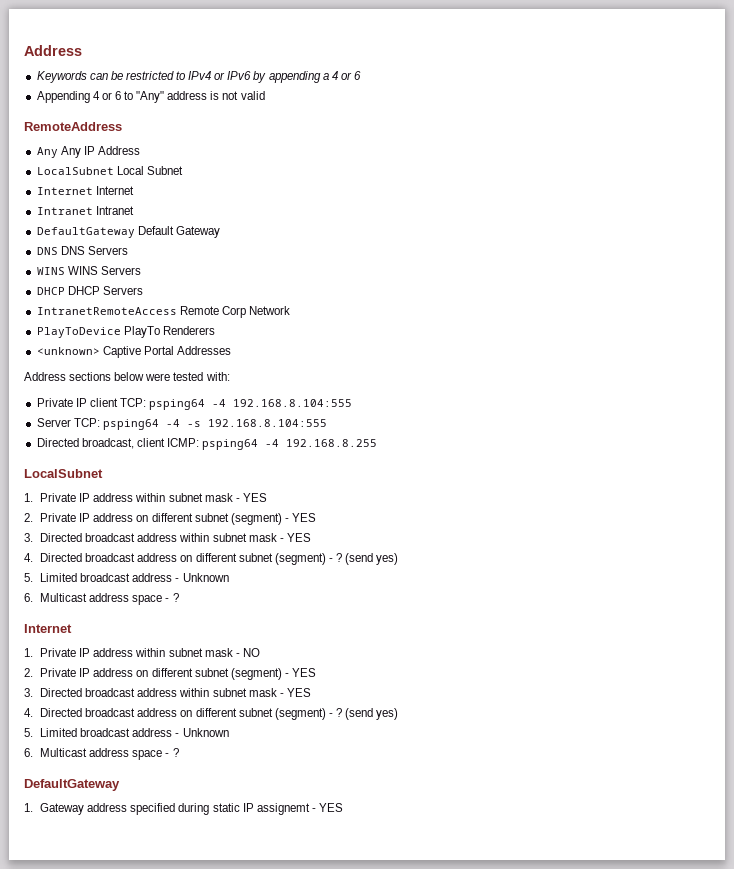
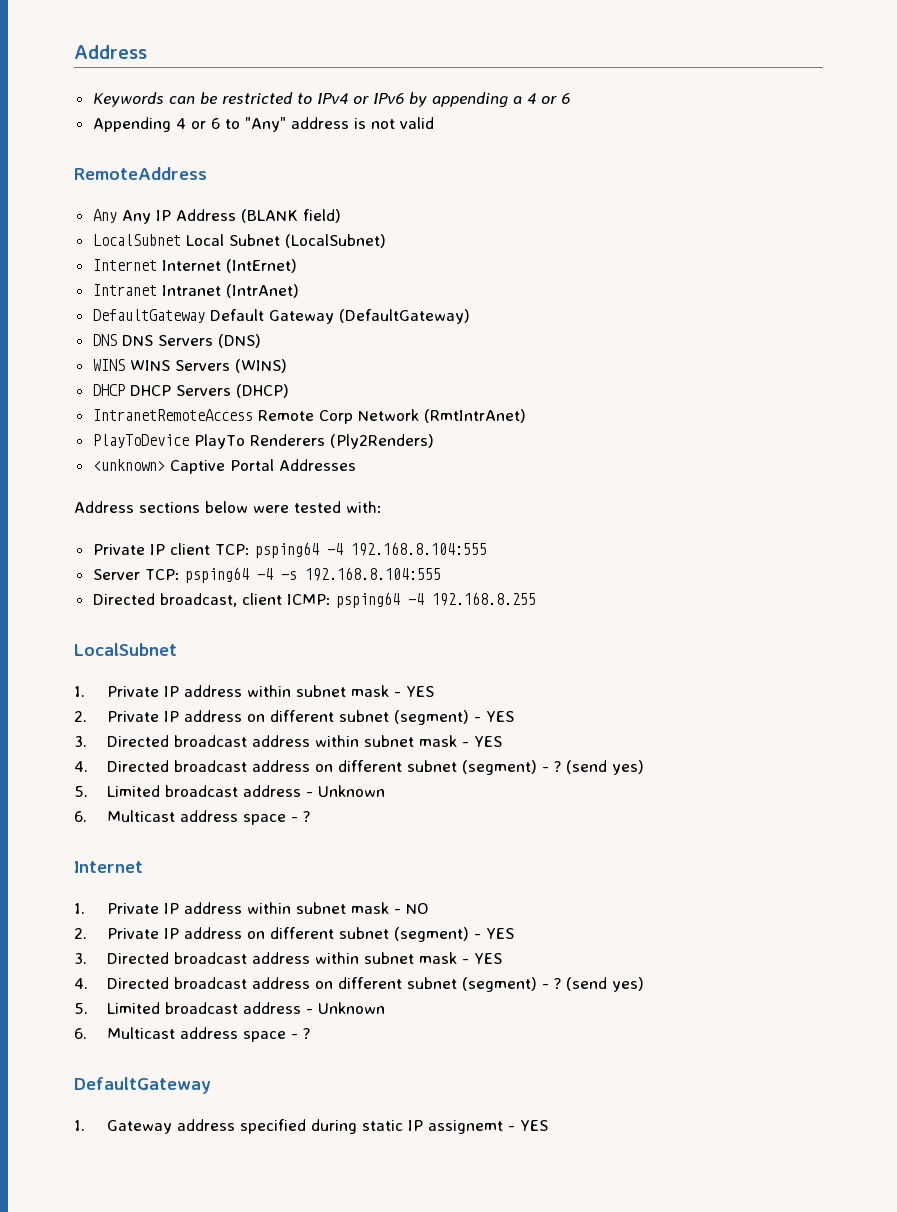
(140, 150) none -> [240,209,341,223] (BLANK field)
(183, 170) none -> [284,234,386,248] (LocalSubnet)
(134, 190) none -> [225,259,297,273] (IntErnet)
(134, 210) none -> [225,284,299,298] (IntrAnet)
(220, 232) none -> [338,309,470,324] (DefaultGateway)
(128, 250) none -> [217,334,261,348] (DNS)
(141, 270) none -> [234,359,287,373] (WINS)
(143, 290) none -> [235,384,289,398] (DHCP)
(290, 310) none -> [423,409,526,423] (RmtIntrAnet)
(215, 330) none -> [329,434,434,449] (Ply2Renders)

